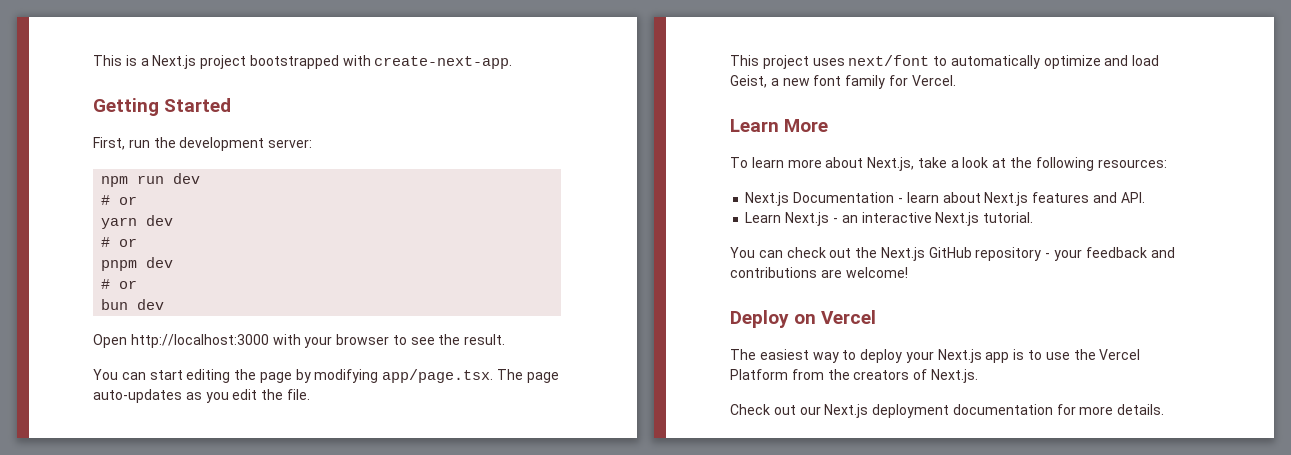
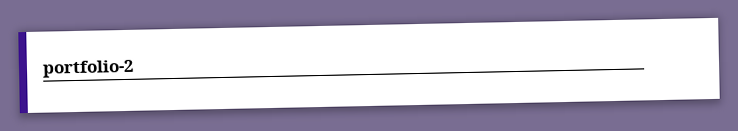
[93,55,513,69] [93,98,232,116] [93,137,313,151] [101,173,201,187] [101,195,138,205] [101,215,174,229] [101,237,138,247] [101,257,174,271] [101,279,138,289] [101,299,165,310] [93,334,506,348] [93,369,559,383] [93,389,310,403] [730,55,1160,69] [730,75,956,89] [730,119,829,132] [730,157,1167,171] [745,192,1145,206] [745,212,1034,226] [730,247,1175,261] [730,267,908,278] [730,310,877,328] [730,349,1141,363] [730,369,978,383] [730,404,1165,418] This is a Next.js project bootstrapped with create-next-app. // Getting Started // First, run the development server: // npm run dev // # or // yarn dev // # or // pnpm dev // # or // bun dev // Open http://localhost:3000 with your browser to see the result. // You can start editing the page by modifying app/page.tsx. The page auto-updates as you edit the file. // This project uses next/font to automatically optimize and load Geist, a new font family for Vercel. // Learn More // To learn more about Next.js, take a look at the following resources: // Next.js Documentation - learn about Next.js features and API. // Learn Next.js - an interactive Next.js tutorial. // You can check out the Next.js GitHub repository - your feedback and contributions are welcome! // Deploy on Vercel // The easiest way to deploy your Next.js app is to use the Vercel Platform from the creators of Next.js. // Check out our Next.js deployment documentation for more details. -> [42,59,135,78] portfolio-2

